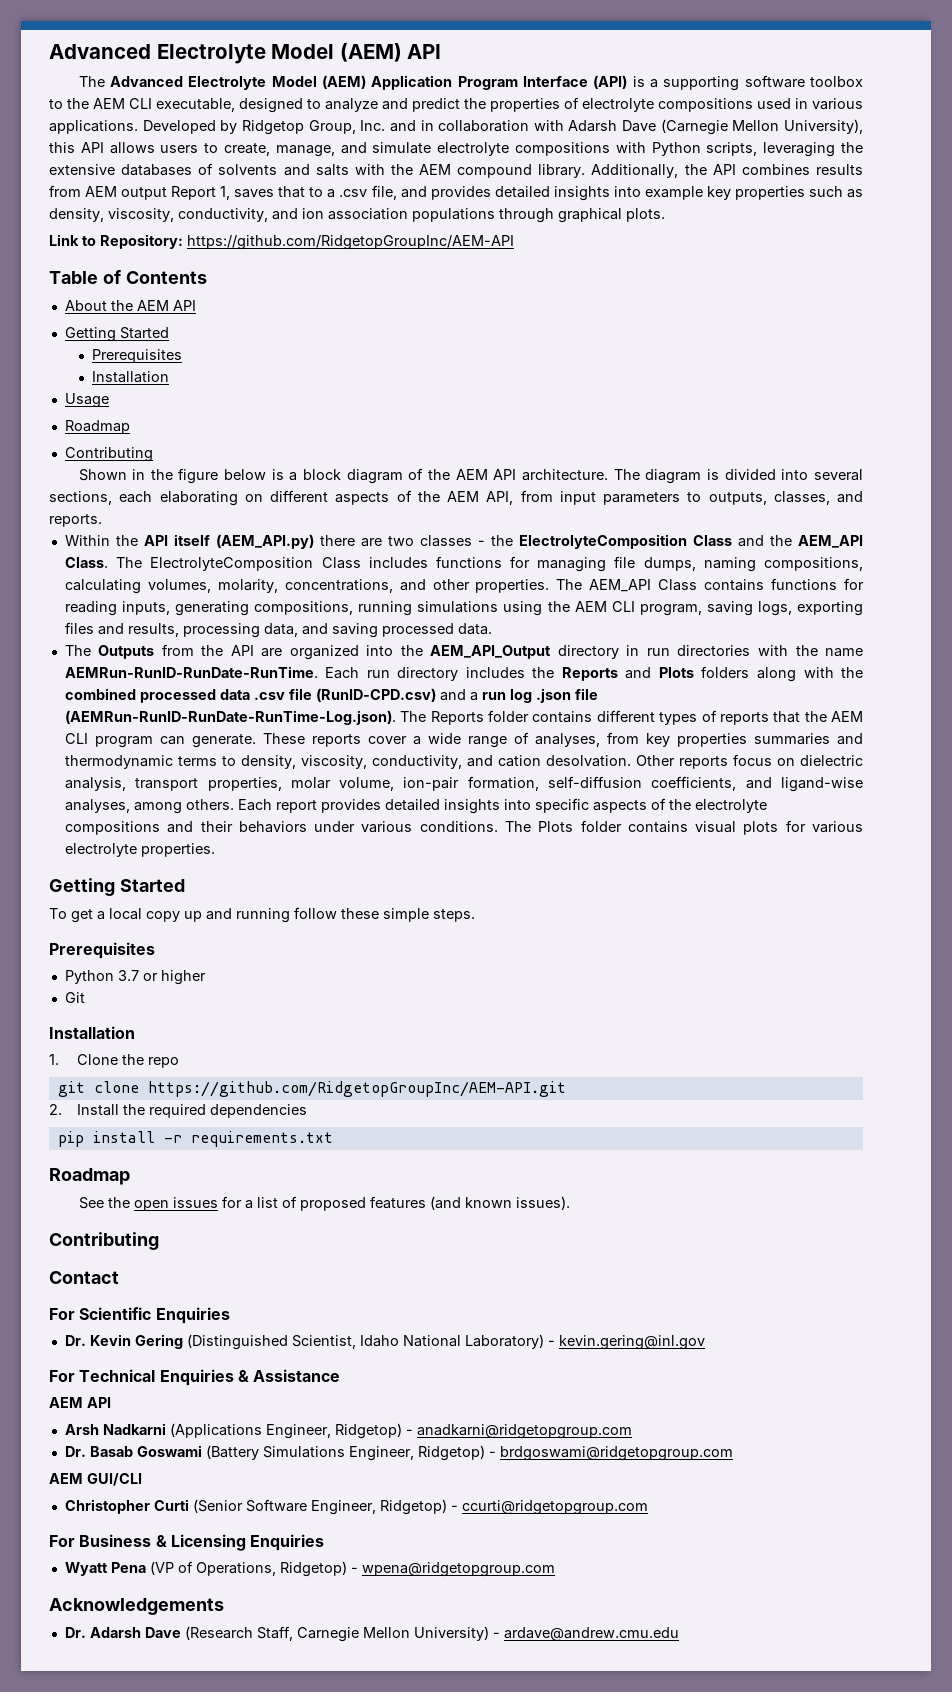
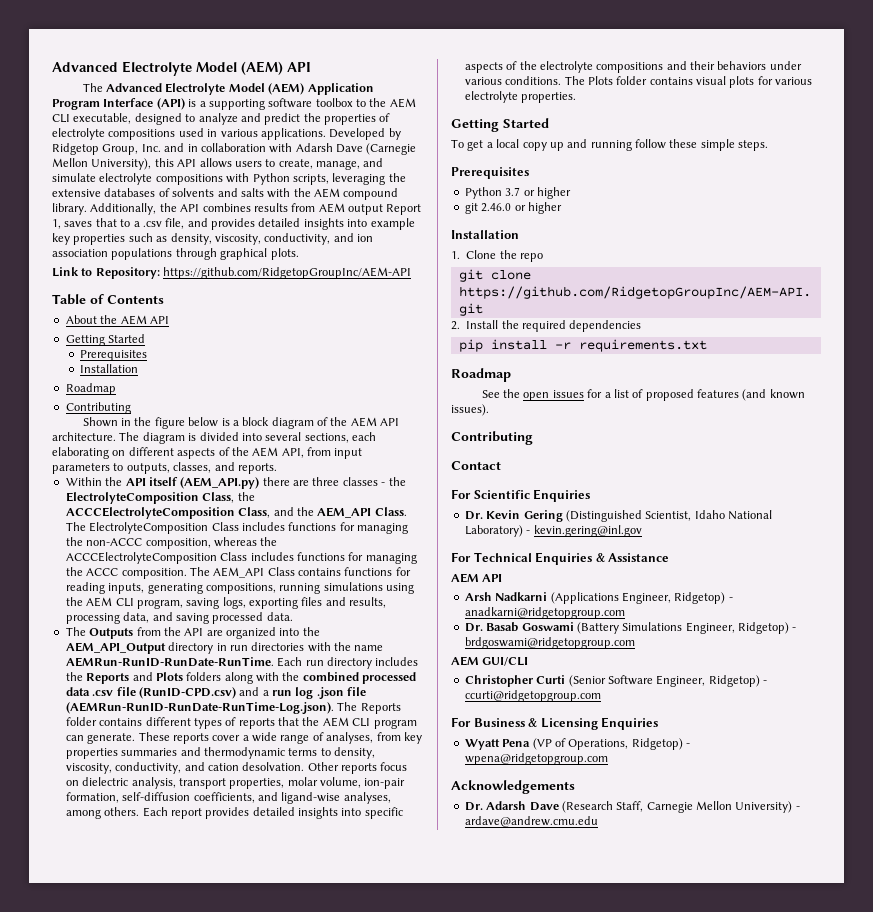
[64,393,109,408] // Usage -> (139, 368) none
[387,536,414,546] two -> [312,477,340,486] three
[692,535,732,546] Class -> [202,492,255,503] [65,507,271,519] Class, the ACCCElectrolyteComposition Class,
[614,556,863,572] [64,579,550,594] file dumps, naming compositions, calculating volumes, molarity, concentrations, and other properties. -> [65,537,278,549] [65,552,417,564] [65,567,187,579] the non-ACCC composition, whereas the ACCCElectrolyteComposition Class includes functions for managing the ACCC composition.
[64,992,85,1003] Git -> [464,202,562,214] git 2.46.0 or higher

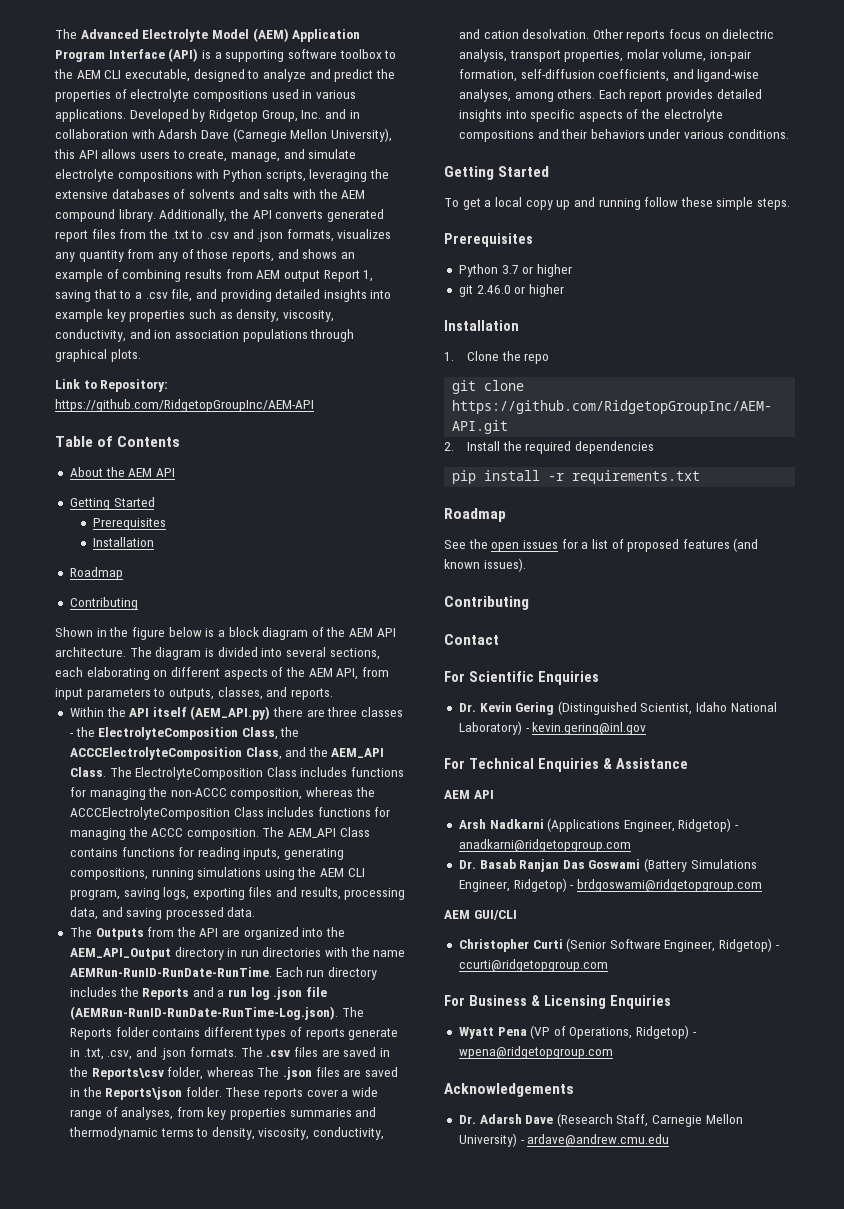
[52,61,311,76] Advanced Electrolyte Model (AEM) API // -> (55, 34) none
[202,203,251,212] combines -> [275,209,384,222] [55,229,392,242] [55,249,355,262] [55,269,182,282] converts generated report files from the .txt to .csv and .json formats, visualizes any quantity from any of those reports, and shows an example of combining
[64,221,93,227] saves -> [55,290,91,302] saving
[211,218,255,230] provides -> [220,289,272,302] providing
[155,672,417,684] [65,687,260,699] Plots folders along with the combined processed data .csv file (RunID-CPD.csv) and -> (214, 992) none
[278,717,417,729] [65,733,136,744] that the AEM CLI program can generate. -> [348,1028,399,1040] [69,1047,390,1060] [68,1067,399,1080] [69,1087,222,1100] generate in .txt, .csv, and .json formats. The .csv files are saved in the Reports\csv folder, whereas The .json files are saved in the Reports\json folder.
[564,76,813,88] [464,91,577,103] The Plots folder contains visual plots for various electrolyte properties. -> (789, 134) none
(519, 627) none -> [519,859,585,872] Ranjan Das

